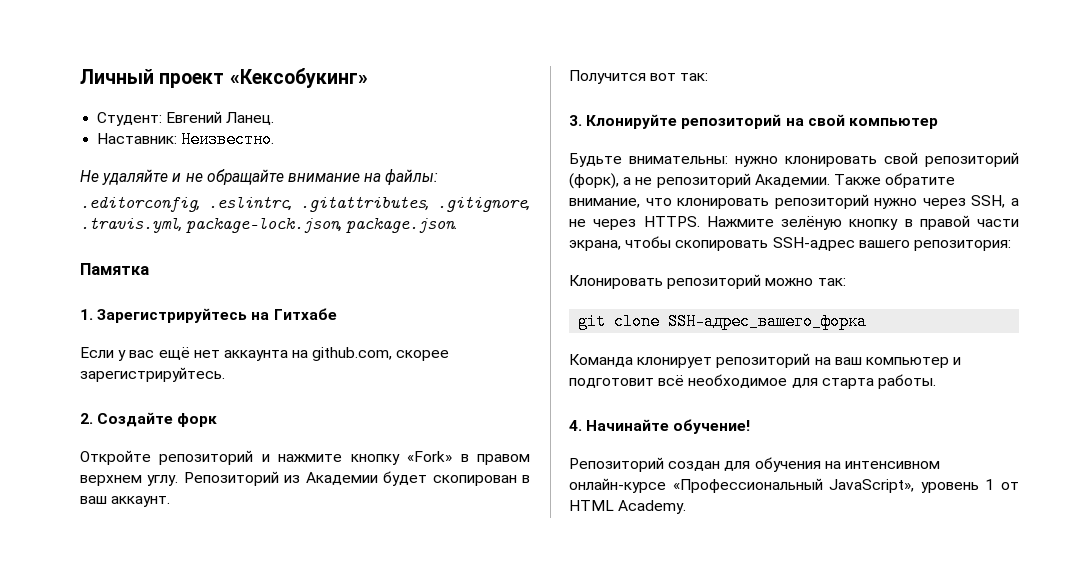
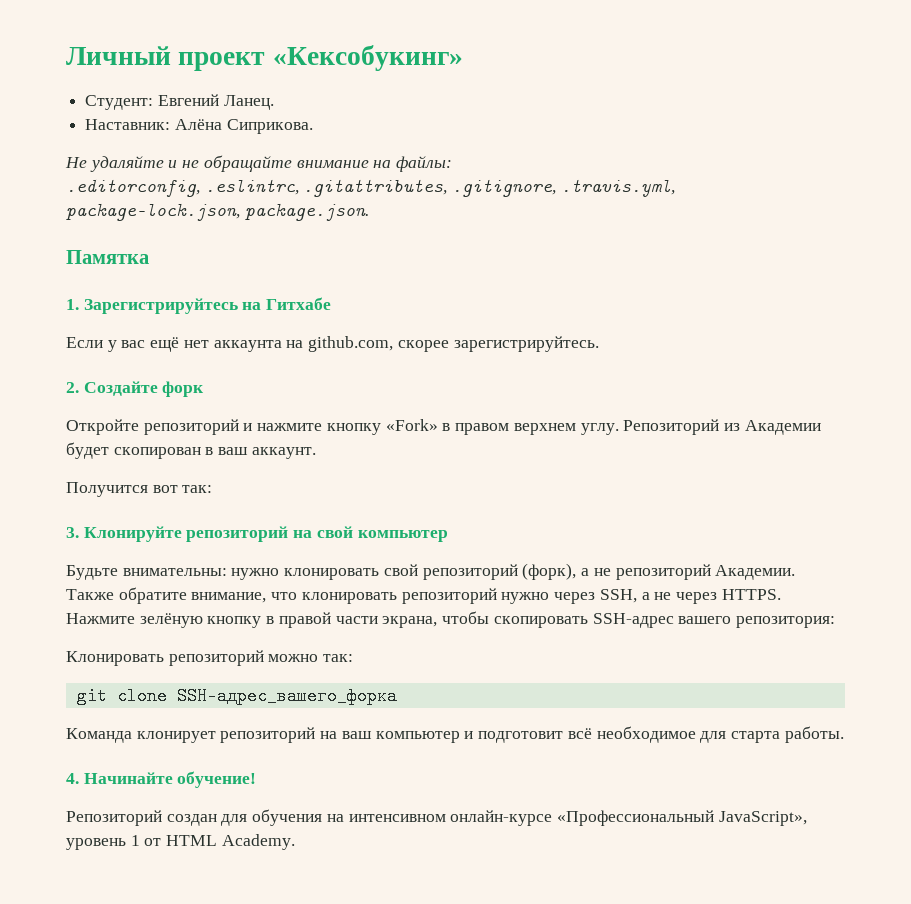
[181,132,275,148] Неизвестно. -> [174,119,313,134] Алёна Сиприкова.

